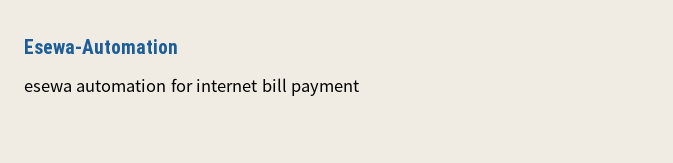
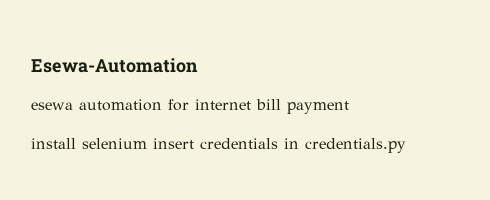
(360, 88) none -> [31,138,406,153] // install selenium insert credentials in credentials.py

